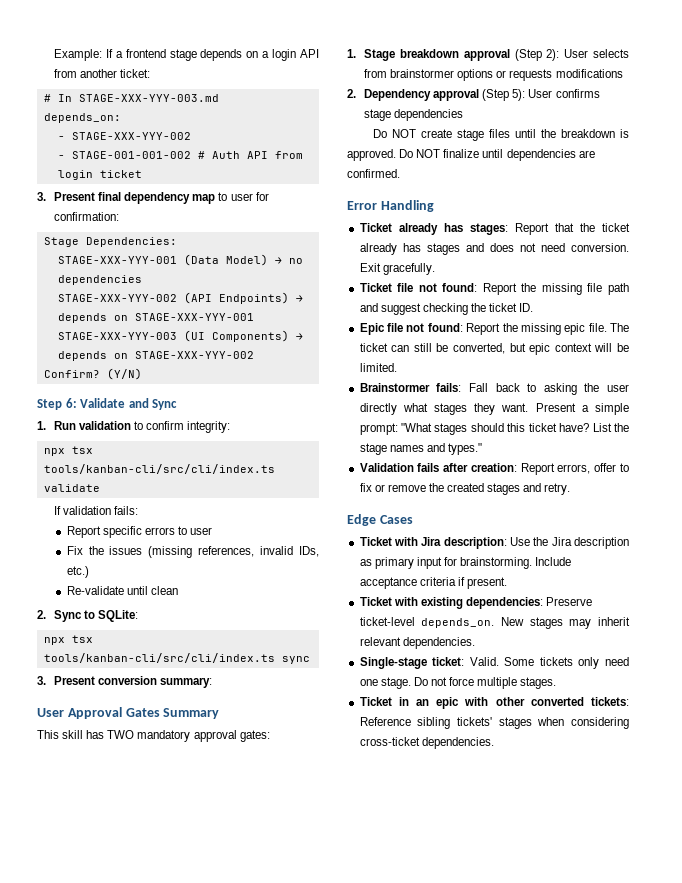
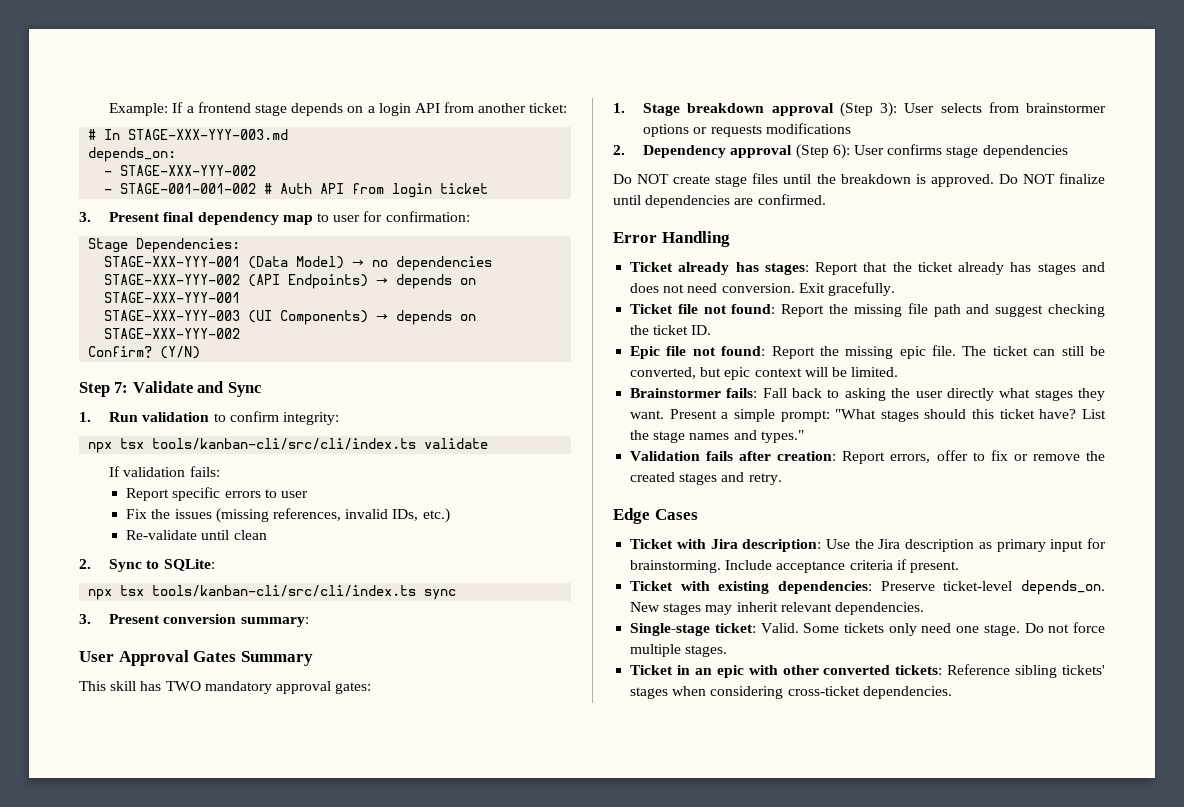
[65,398,77,408] 6: -> [114,382,129,393] 7:
[546,49,560,61] 2): -> [880,102,898,117] 3):
[512,89,526,101] 5): -> [832,144,850,159] 6):

